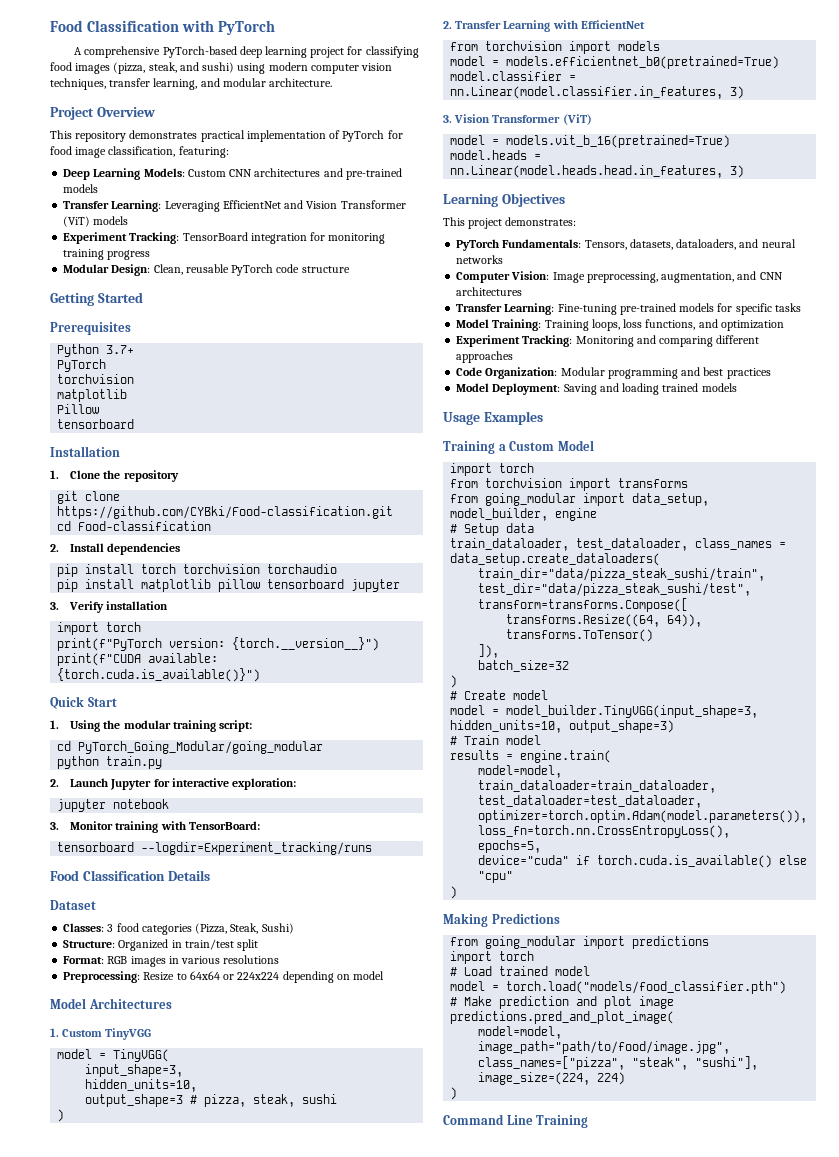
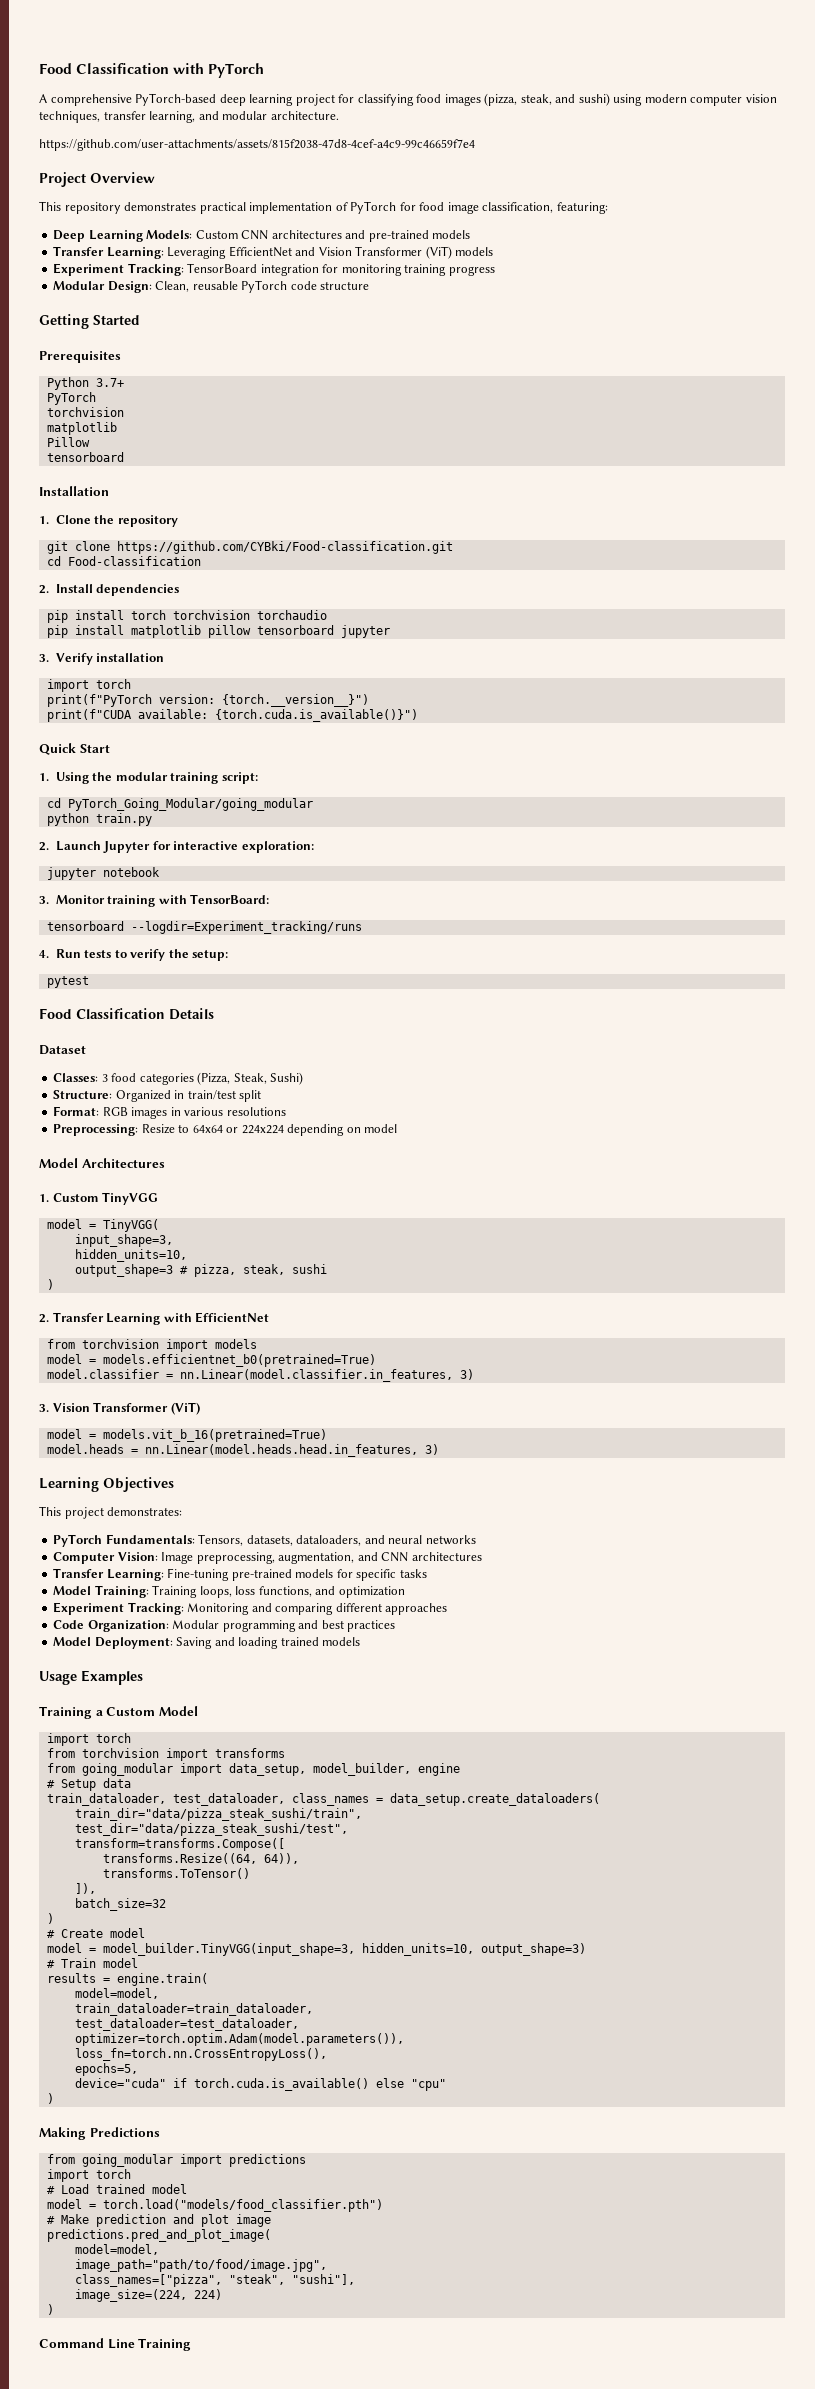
(333, 82) none -> [39,139,475,151] // https://github.com/user-attachments/assets/815f2038-47d8-4cef-a4c9-99c46659f7e4
(373, 848) none -> [39,949,229,961] [46,976,89,988] // 4. Run tests to verify the setup: // pytest

